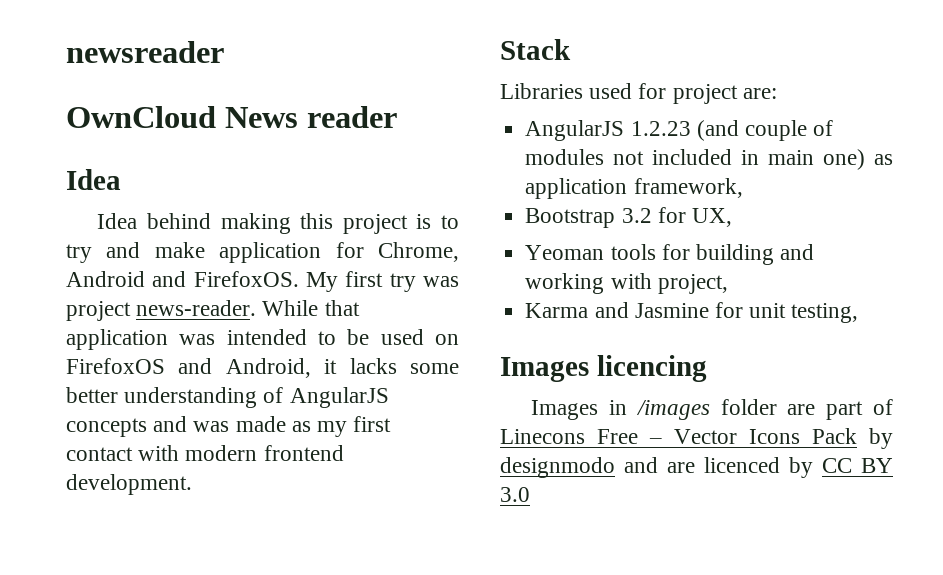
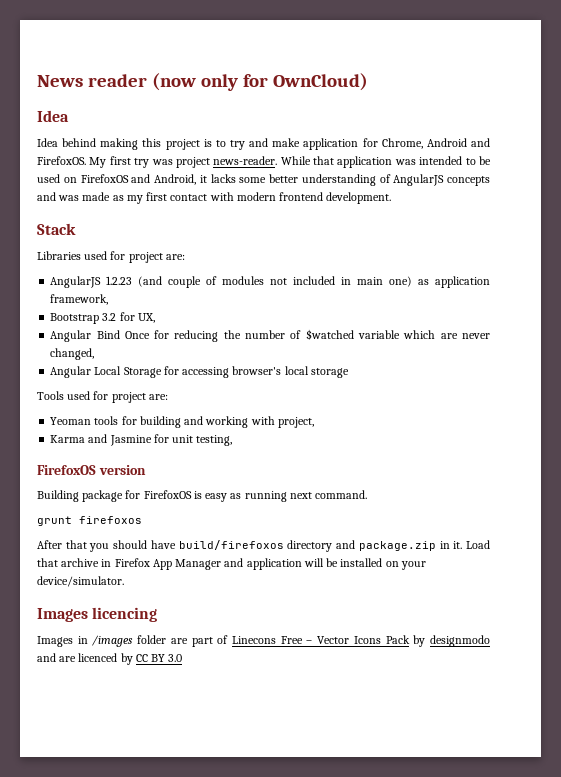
[66,41,224,63] [66,106,216,128] newsreader // OwnCloud -> (37, 81) none
(397, 117) none -> [151,73,368,91] (now only for OwnCloud)
(732, 217) none -> [50,329,490,342] [50,348,95,360] [50,366,349,378] [37,391,168,403] // Angular Bind Once for reducing the number of $watched variable which are never changed, // Angular Local Storage for accessing browser's local storage // Tools used for project are:
(859, 313) none -> [37,465,146,475] [37,490,368,502] [37,516,142,526] [37,540,491,552] [37,558,426,570] [37,576,124,587] // FirefoxOS version // Building package for FirefoxOS is easy as running next command. // grunt firefoxos // After that you should have build/firefoxos directory and package.zip in it. Load that archive in Firefox App Manager and application will be installed on your device/simulator.

